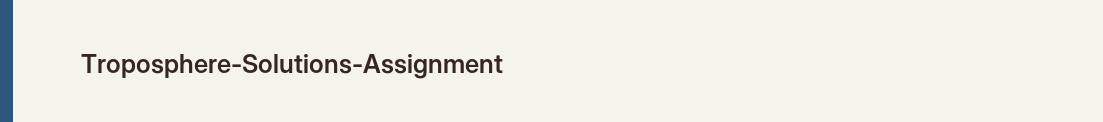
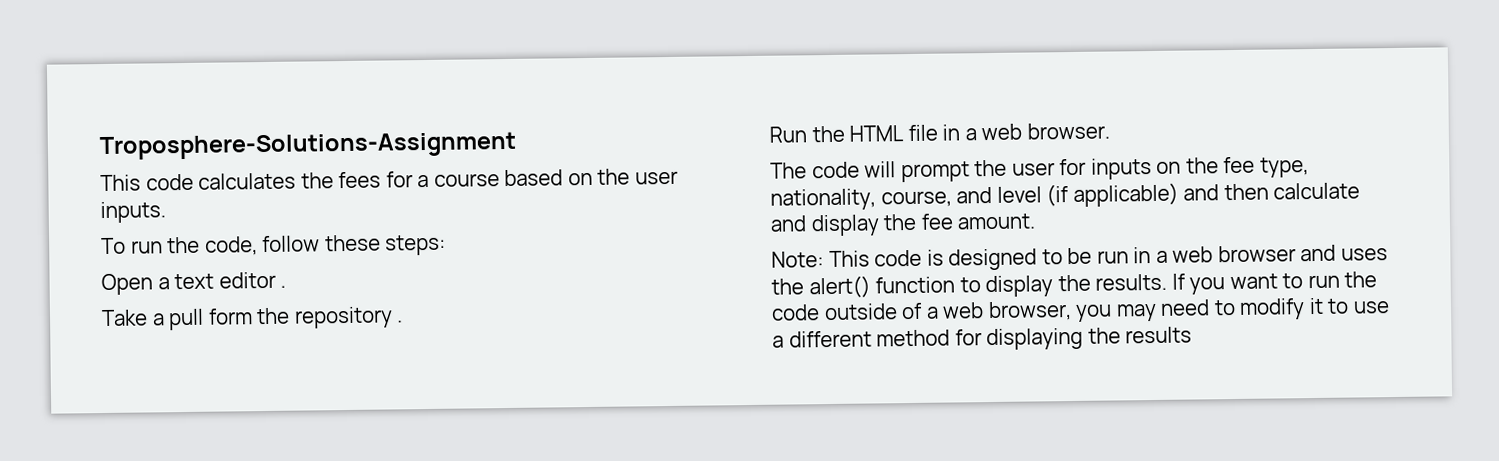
(503, 66) none -> [100,168,678,192] [100,201,166,224] [101,234,447,256] [101,271,287,296] [101,306,404,331] [769,122,1110,143] [770,156,1309,183] [770,182,1361,211] [770,213,1036,237] [771,244,1388,271] [771,271,1378,299] [771,297,1390,322] [772,326,1193,351] // This code calculates the fees for a course based on the user inputs. // To run the code, follow these steps: // Open a text editor . // Take a pull form the repository . // Run the HTML file in a web browser. // The code will prompt the user for inputs on the fee type, nationality, course, and level (if applicable) and then calculate and display the fee amount. // Note: This code is designed to be run in a web browser and uses the alert() function to display the results. If you want to run the code outside of a web browser, you may need to modify it to use a different method for displaying the results

